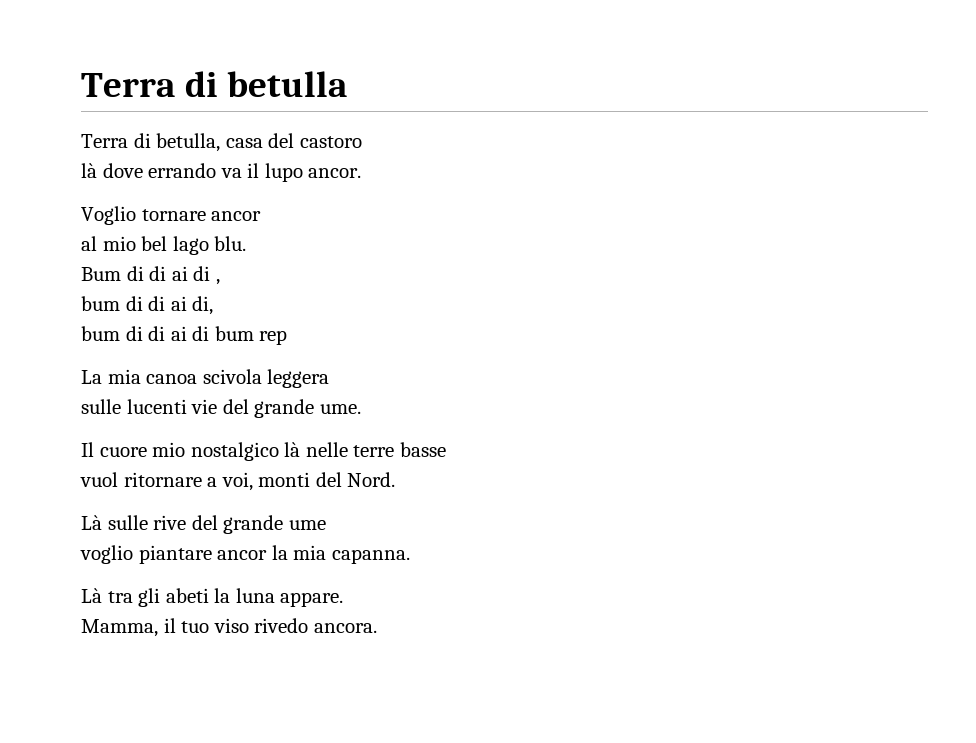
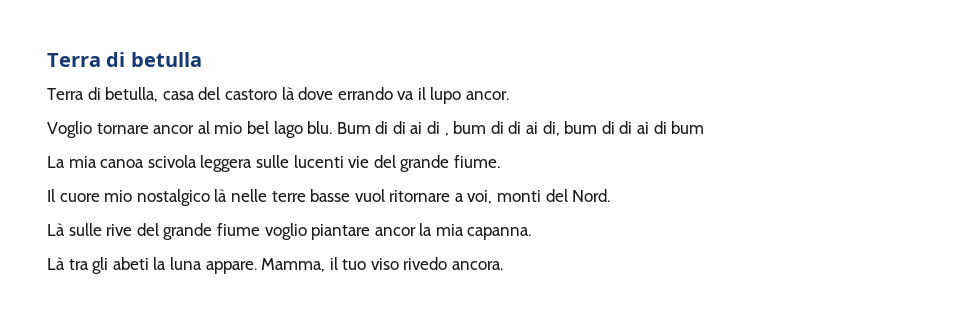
(362, 142) // -> (277, 94) none
(262, 216) // -> (195, 129) none
(247, 243) // -> (333, 127) none
(220, 282) // -> (449, 134) none
(214, 305) // -> (560, 128) none
[259,330,288,345] rep -> (705, 127) none
(330, 378) // -> (253, 163) none
[319,404,361,414] ume. -> [453,155,500,168] fiume.
(446, 449) // -> (351, 195) none
[288,520,326,530] ume // -> [216,223,260,236] fiume
(344, 599) // -> (257, 267) none

